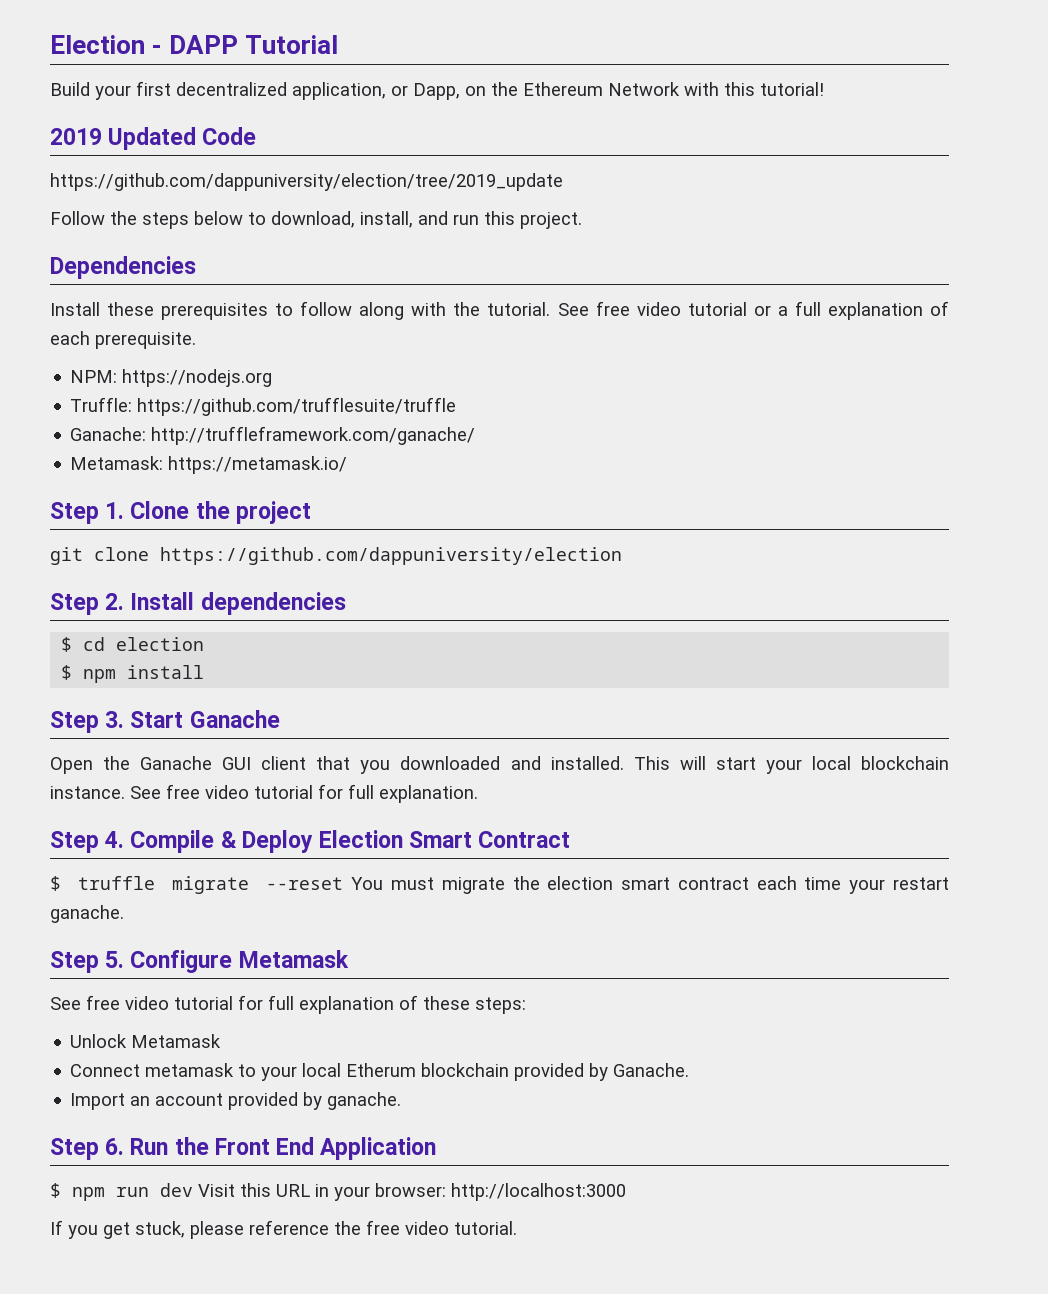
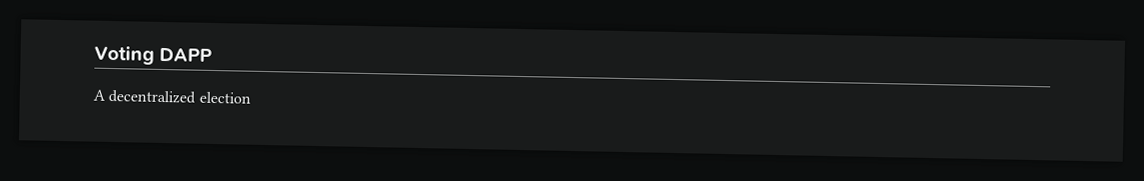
[50,35,163,54] Election - -> [94,45,155,65] Voting
[245,35,339,54] [50,81,824,100] [50,127,257,150] [50,173,563,191] [50,211,582,229] [50,256,196,279] [50,301,949,320] [50,331,196,349] [70,369,273,387] [70,397,457,416] [70,426,476,445] [70,456,348,474] [50,501,311,524] [50,547,622,565] [50,592,346,615] [61,637,205,652] [61,665,205,683] [50,710,280,733] [50,756,950,774] [50,784,478,803] [50,830,571,853] [50,876,949,894] [50,905,124,923] [50,950,349,973] [50,995,526,1014] [70,1034,222,1048] [70,1063,690,1081] [70,1092,402,1110] [50,1137,437,1160] [50,1183,626,1201] [50,1220,517,1239] Tutorial // Build your first decentralized application, or Dapp, on the Ethereum Network with this tutorial! // 2019 Updated Code // https://github.com/dappuniversity/election/tree/2019_update // Follow the steps below to download, install, and run this project. // Dependencies // Install these prerequisites to follow along with the tutorial. See free video tutorial or a full explanation of each prerequisite. // NPM: https://nodejs.org // Truffle: https://github.com/trufflesuite/truffle // Ganache: http://truffleframework.com/ganache/ // Metamask: https://metamask.io/ // Step 1. Clone the project // git clone https://github.com/dappuniversity/election // Step 2. Install dependencies // $ cd election // $ npm install // Step 3. Start Ganache // Open the Ganache GUI client that you downloaded and installed. This will start your local blockchain instance. See free video tutorial for full explanation. // Step 4. Compile & Deploy Election Smart Contract // $ truffle migrate --reset You must migrate the election smart contract each time your restart ganache. // Step 5. Configure Metamask // See free video tutorial for full explanation of these steps: // Unlock Metamask // Connect metamask to your local Etherum blockchain provided by Ganache. // Import an account provided by ganache. // Step 6. Run the Front End Application // $ npm run dev Visit this URL in your browser: http://localhost:3000 // If you get stuck, please reference the free video tutorial. -> [93,89,251,104] // A decentralized election

